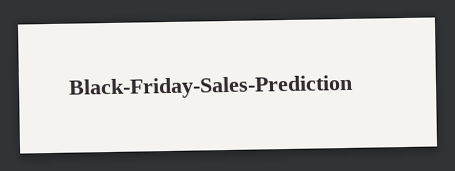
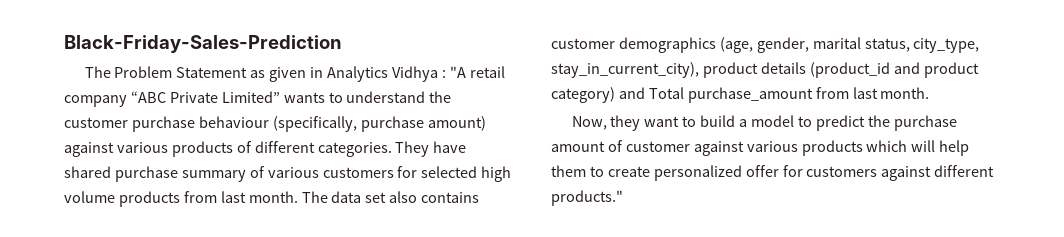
(353, 87) none -> [84,66,505,82] [64,91,452,107] [64,116,486,132] [64,141,467,157] [64,166,512,182] [64,191,480,207] [551,37,980,53] [551,62,979,78] [551,87,930,103] [571,115,957,131] [551,140,970,156] [551,165,995,181] [551,190,623,206] // The Problem Statement as given in Analytics Vidhya : "A retail company “ABC Private Limited” wants to understand the customer purchase behaviour (specifically, purchase amount) against various products of different categories. They have shared purchase summary of various customers for selected high volume products from last month. The data set also contains customer demographics (age, gender, marital status, city_type, stay_in_current_city), product details (product_id and product category) and Total purchase_amount from last month. // Now, they want to build a model to predict the purchase amount of customer against various products which will help them to create personalized offer for customers against different products."

